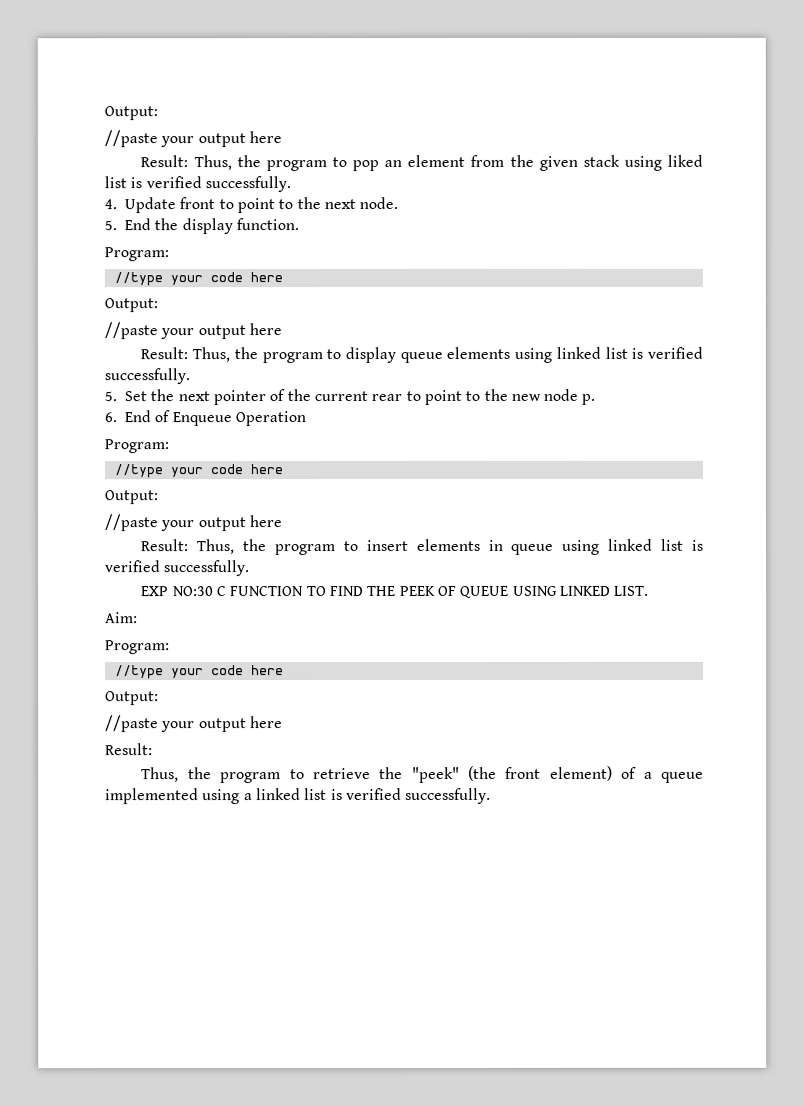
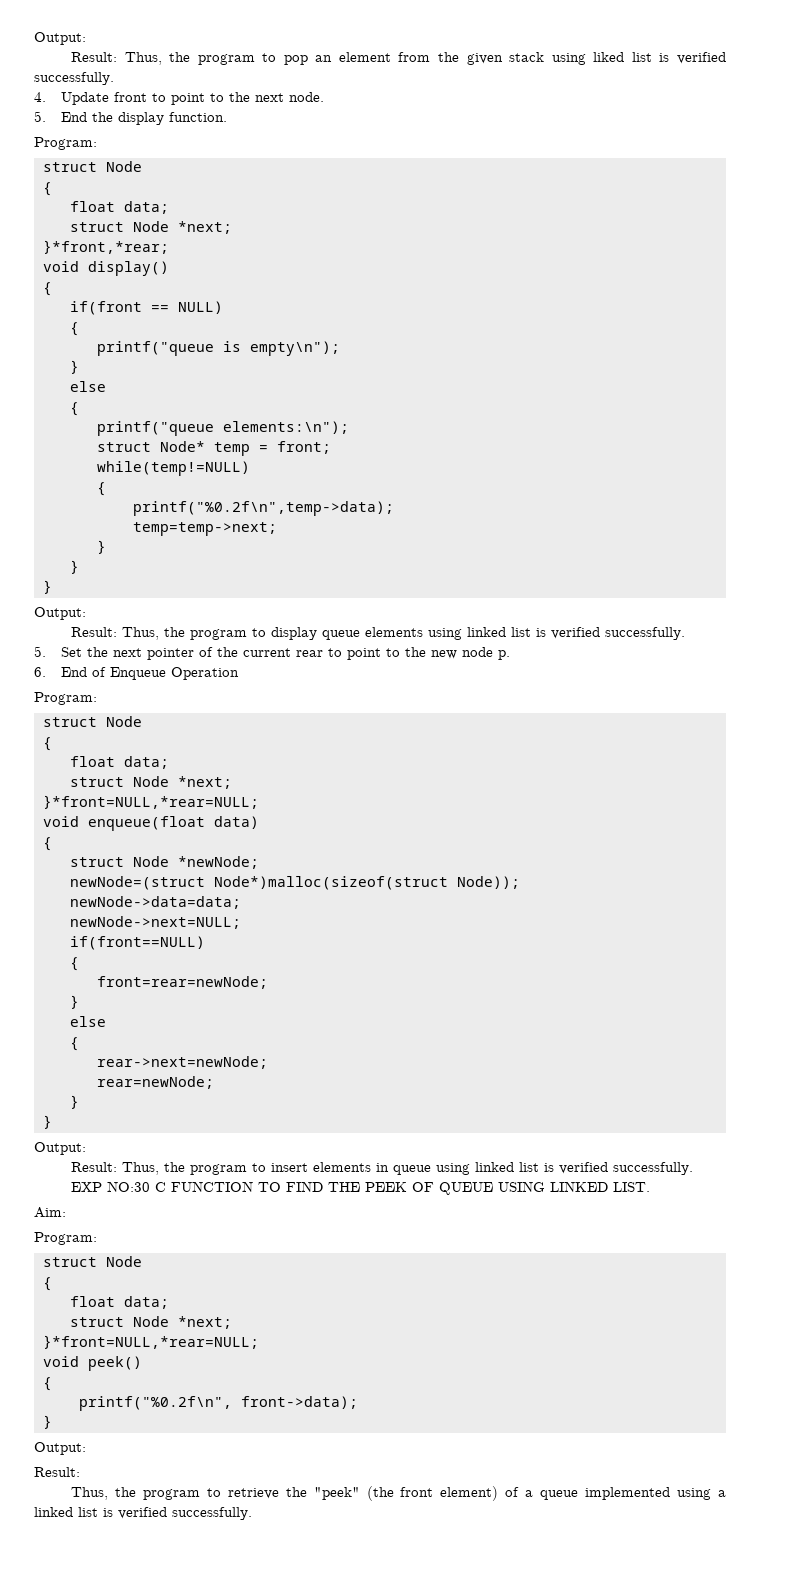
[104,106,158,121] [104,130,282,148] Output: // //paste your output here -> [34,32,86,45] Output:
[113,272,283,287] [104,298,158,313] [104,322,282,340] //type your code here // Output: // //paste your output here -> [43,161,142,172] [43,182,52,196] [70,201,169,214] [70,221,232,234] [43,240,169,254] [43,261,169,276] [43,282,52,296] [70,301,223,315] [70,322,79,336] [97,341,340,356] [70,360,79,374] [70,381,106,392] [70,402,79,416] [97,421,349,436] [97,441,331,456] [97,461,250,476] [97,482,106,496] [133,501,394,516] [133,522,277,536] [97,540,106,554] [70,560,79,574] [43,580,52,594] [34,607,86,620] struct Node // { // float data; // struct Node *next; // }*front,*rear; // void display() // { // if(front == NULL) // { // printf("queue is empty\n"); // } // else // { // printf("queue elements:\n"); // struct Node* temp = front; // while(temp!=NULL) // { // printf("%0.2f\n",temp->data); // temp=temp->next; // } // } // } // Output:
[113,464,283,479] [104,490,158,505] [104,514,282,532] //type your code here // Output: // //paste your output here -> [43,716,142,727] [43,737,52,751] [70,756,169,769] [70,776,232,789] [43,795,259,809] [43,816,259,831] [43,837,52,851] [70,856,259,869] [70,876,520,890] [70,896,241,909] [70,916,241,929] [70,936,205,950] [70,957,79,971] [97,976,268,989] [70,995,79,1009] [70,1016,106,1027] [70,1037,79,1051] [97,1056,268,1069] [97,1076,214,1089] [70,1095,79,1109] [43,1115,52,1129] [34,1142,86,1155] struct Node // { // float data; // struct Node *next; // }*front=NULL,*rear=NULL; // void enqueue(float data) // { // struct Node *newNode; // newNode=(struct Node*)malloc(sizeof(struct Node)); // newNode->data=data; // newNode->next=NULL; // if(front==NULL) // { // front=rear=newNode; // } // else // { // rear->next=newNode; // rear=newNode; // } // } // Output:
[114,665,284,680] [105,691,159,706] [105,715,283,733] //type your code here // Output: // //paste your output here -> [43,1256,142,1267] [43,1277,52,1291] [70,1296,169,1309] [70,1316,232,1329] [43,1335,259,1349] [43,1356,142,1371] [43,1377,52,1391] [79,1396,358,1411] [43,1415,52,1429] [34,1442,86,1455] struct Node // { // float data; // struct Node *next; // }*front=NULL,*rear=NULL; // void peek() // { // printf("%0.2f\n", front->data); // } // Output:

